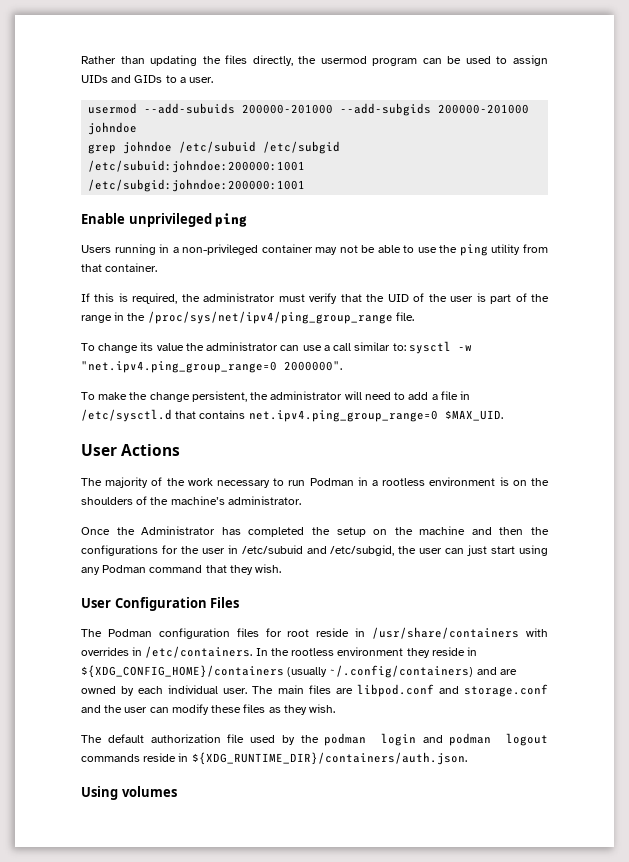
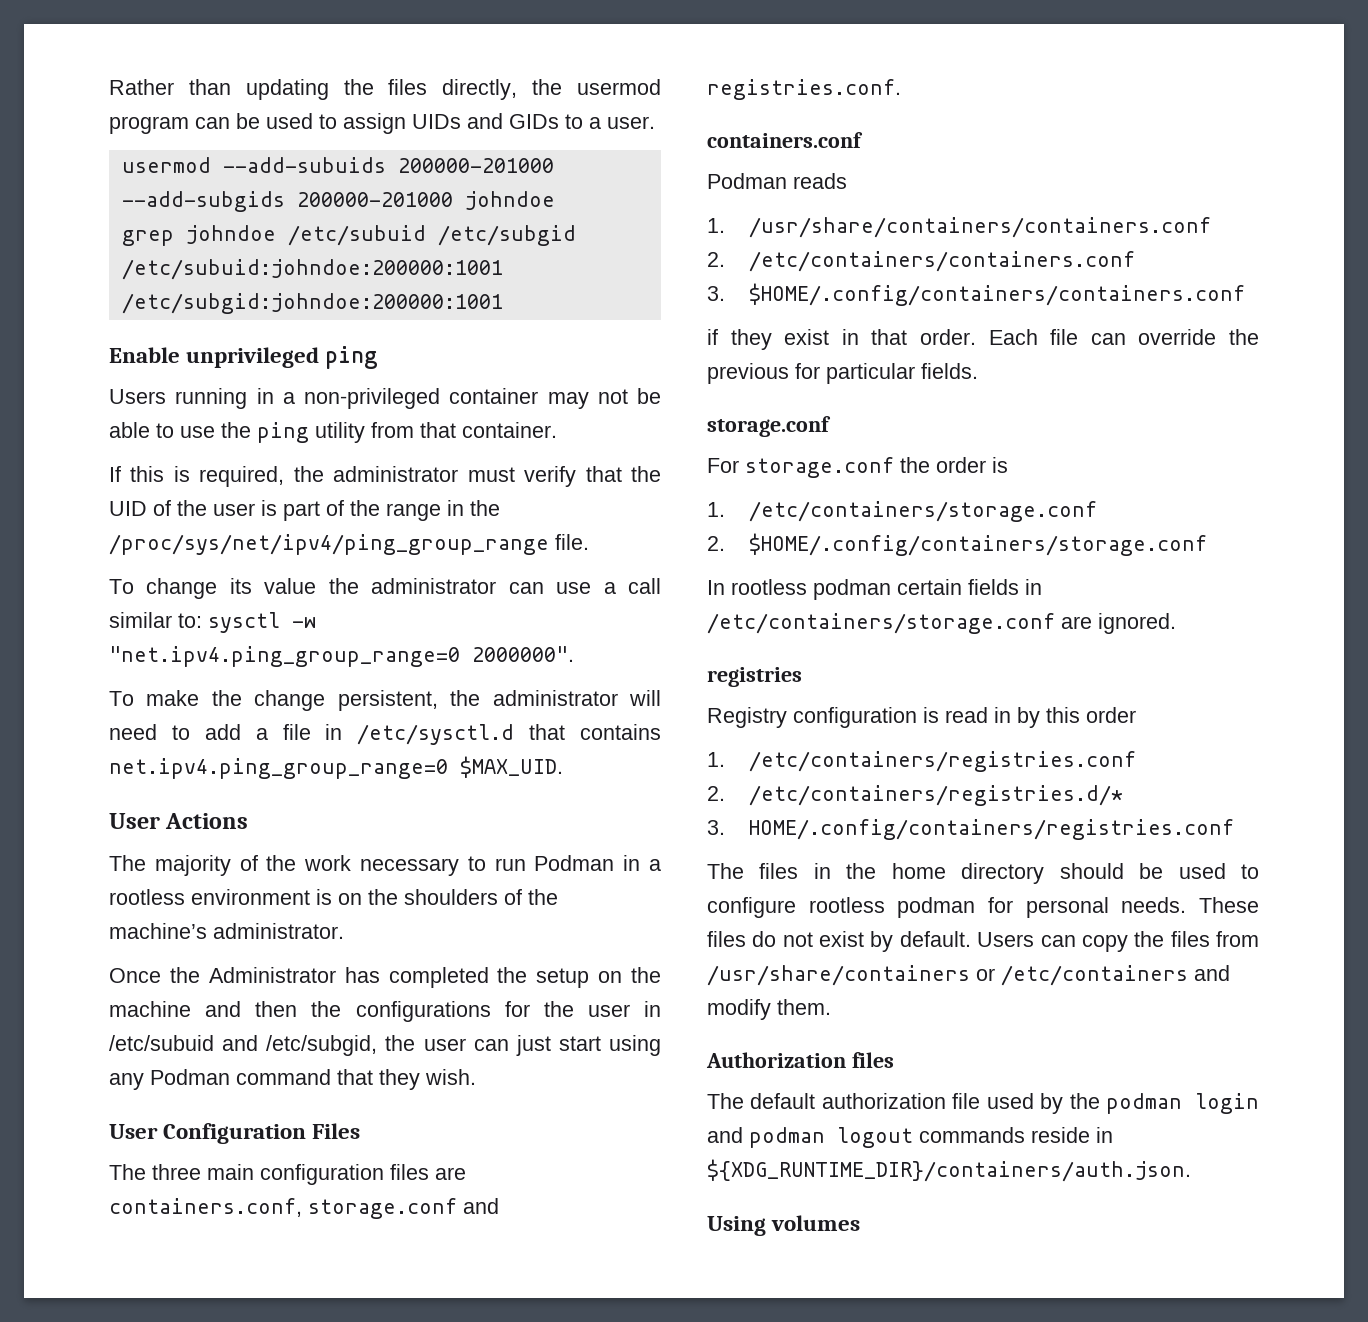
[107,627,548,639] [81,646,478,658] [81,665,517,678] [81,684,548,697] [81,704,336,715] Podman configuration files for root reside in /usr/share/containers with overrides in /etc/containers. In the rootless environment they reside in ${XDG_CONFIG_HOME}/containers (usually ~/.config/containers) and are owned by each individual user. The main files are libpod.conf and storage.conf and the user can modify these files as they wish. -> [152,1164,466,1185] [109,1198,499,1219] [707,79,901,100] [707,132,863,148] [707,173,847,189] [707,217,1212,238] [707,251,1136,272] [707,283,1246,306] [707,329,1259,350] [707,363,978,384] [707,416,831,437] [707,457,1008,478] [707,501,1098,522] [707,533,1208,556] [707,579,1042,600] [707,613,1176,634] [707,667,802,687] [707,707,1136,728] [707,751,1137,772] [707,785,1124,806] [707,819,1235,840] [707,863,1259,884] [707,897,1259,918] [707,931,1259,952] [707,965,1230,986] [707,999,831,1020] [706,1052,894,1068] three main configuration files are containers.conf, storage.conf and registries.conf. // containers.conf // Podman reads // 1. /usr/share/containers/containers.conf // 2. /etc/containers/containers.conf // 3. $HOME/.config/containers/containers.conf // if they exist in that order. Each file can override the previous for particular fields. // storage.conf // For storage.conf the order is // 1. /etc/containers/storage.conf // 2. $HOME/.config/containers/storage.conf // In rootless podman certain fields in /etc/containers/storage.conf are ignored. // registries // Registry configuration is read in by this order // 1. /etc/containers/registries.conf // 2. /etc/containers/registries.d/* // 3. HOME/.config/containers/registries.conf // The files in the home directory should be used to configure rootless podman for personal needs. These files do not exist by default. Users can copy the files from /usr/share/containers or /etc/containers and modify them. // Authorization files

